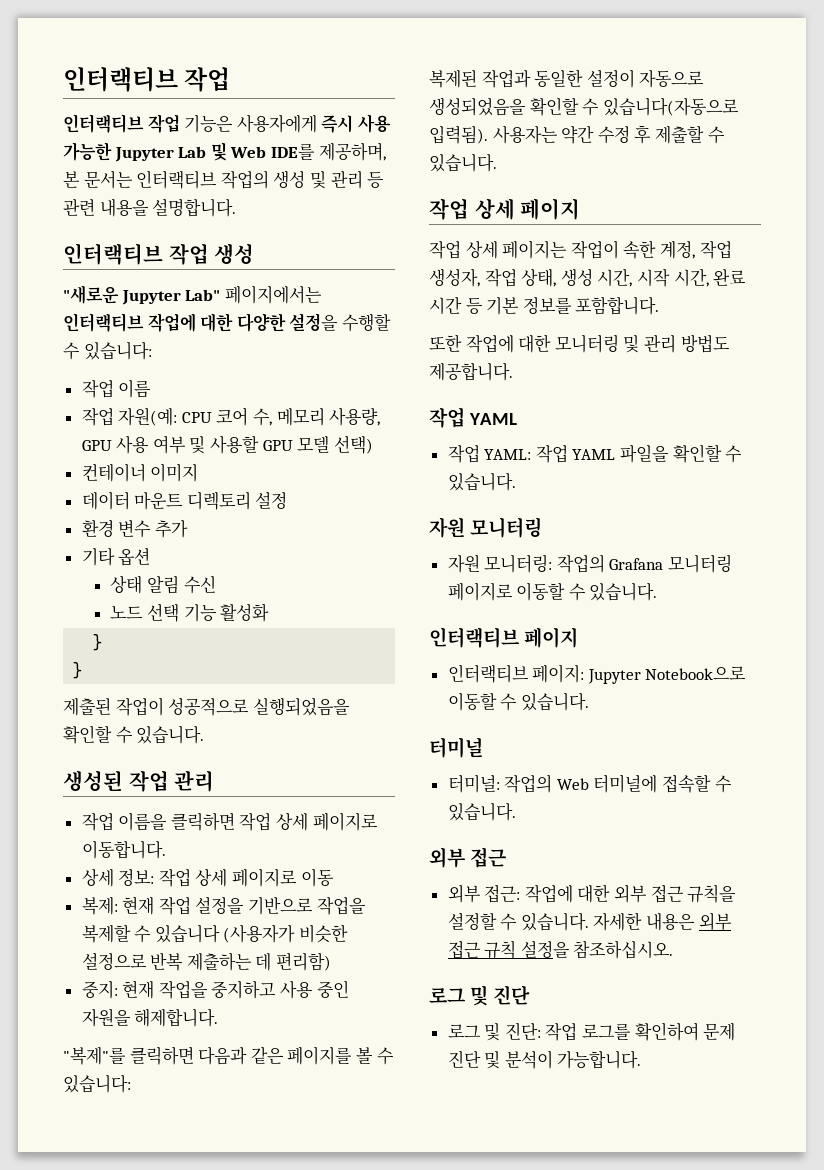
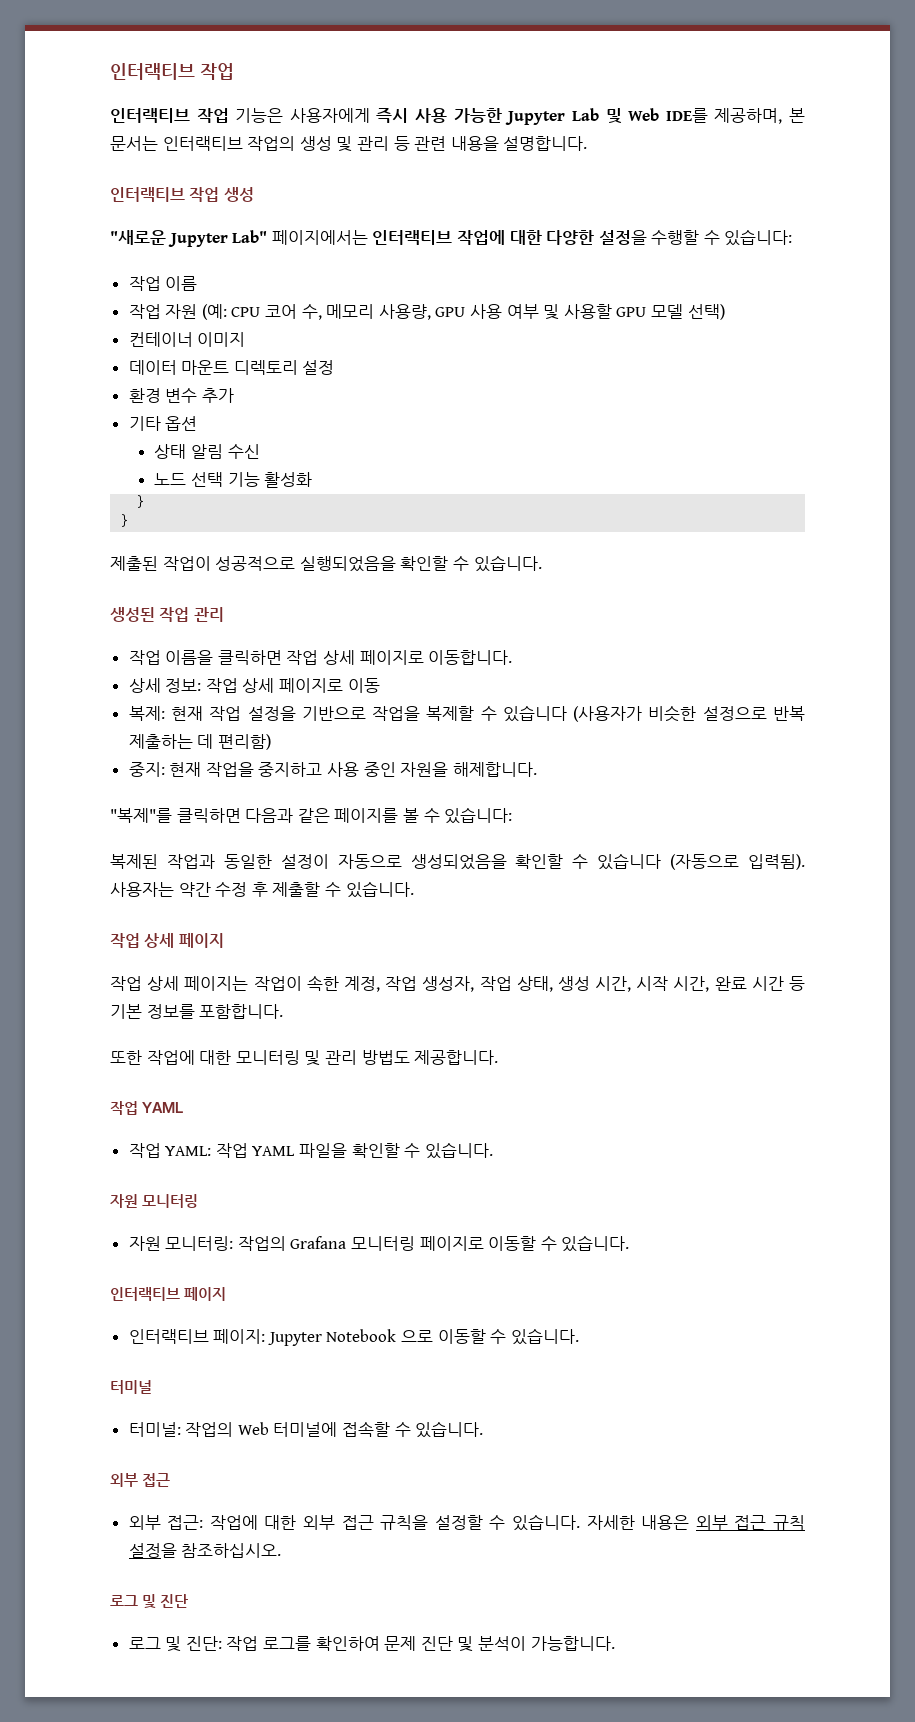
[118,407,178,426] 자원(예: -> [165,304,227,320] 자원 (예:
[602,98,739,116] 있습니다(자동으로 -> [597,853,740,870] 있습니다 (자동으로
[645,666,747,680] Notebook으로 -> [326,1329,434,1342] Notebook 으로

